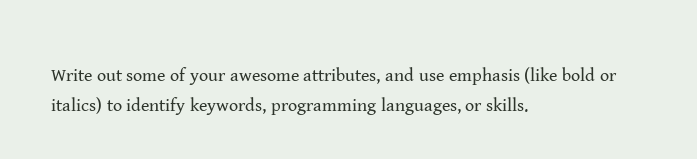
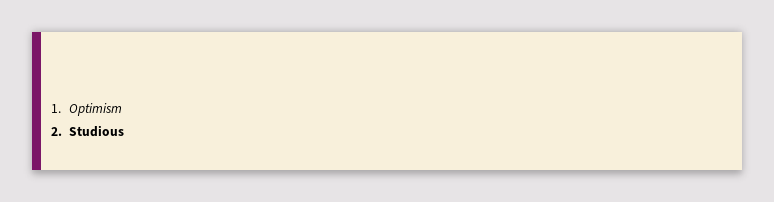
[51,67,617,85] [51,97,529,115] Write out some of your awesome attributes, and use emphasis (like bold or italics) to identify keywords, programming languages, or skills. -> [51,103,123,116] [51,125,125,137] 1. Optimism // 2. Studious

